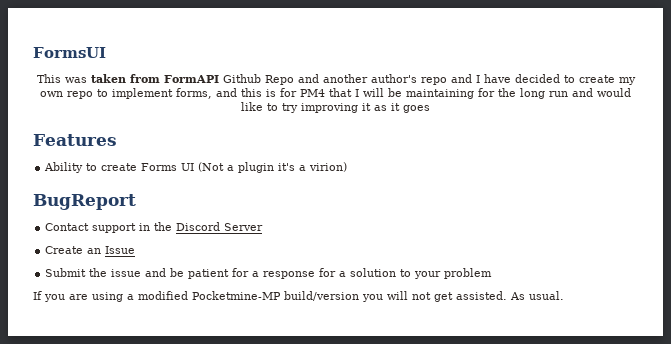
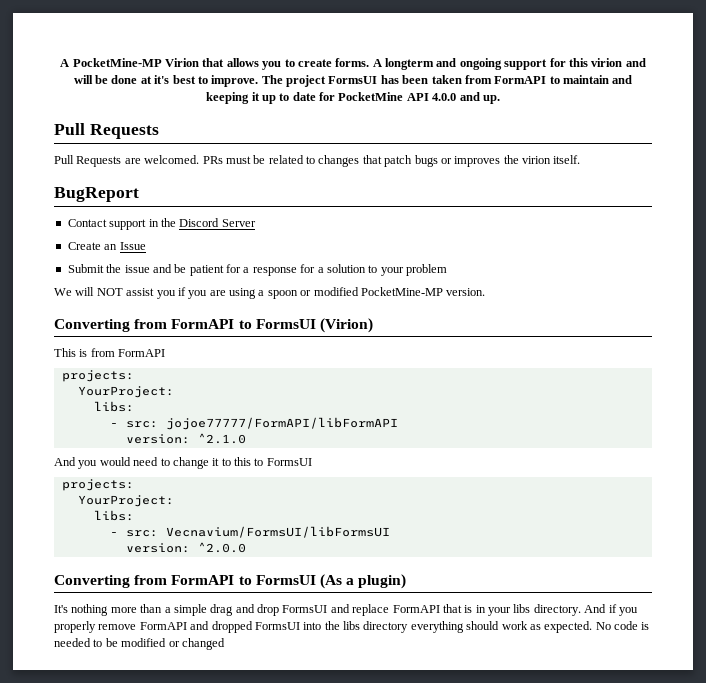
[33,47,106,58] [36,74,87,83] FormsUI // This was -> [60,58,646,70] [73,75,429,87] A PocketMine-MP Virion that allows you to create forms. A longterm and ongoing support for this virion and will be done at it's best to improve. The project FormsUI has been
[222,74,636,85] [40,88,631,99] [241,102,430,113] [33,134,117,146] [44,162,348,173] Github Repo and another author's repo and I have decided to create my own repo to implement forms, and this is for PM4 that I will be maintaining for the long run and would like to try improving it as it goes // Features // Ability to create Forms UI (Not a plugin it's a virion) -> [549,75,633,84] [206,92,500,104] [54,123,159,139] [54,155,581,167] to maintain and keeping it up to date for PocketMine API 4.0.0 and up. // Pull Requests // Pull Requests are welcomed. PRs must be related to changes that patch bugs or improves the virion itself.
[33,291,564,302] If you are using a modified Pocketmine-MP build/version you will not get assisted. As usual. -> [54,287,486,299] [54,318,373,333] [54,348,166,357] [61,370,134,382] [77,386,174,398] [93,401,134,412] [109,417,398,430] [125,433,246,444] [54,457,312,469] [61,479,134,491] [77,495,174,507] [93,510,134,521] [109,526,390,538] [125,542,246,553] [54,574,407,589] [54,604,638,616] [54,621,650,633] [54,638,225,650] We will NOT assist you if you are using a spoon or modified PocketMine-MP version. // Converting from FormAPI to FormsUI (Virion) // This is from FormAPI // projects: // YourProject: // libs: // - src: jojoe77777/FormAPI/libFormAPI // version: ^2.1.0 // And you would need to change it to this to FormsUI // projects: // YourProject: // libs: // - src: Vecnavium/FormsUI/libFormsUI // version: ^2.0.0 // Converting from FormAPI to FormsUI (As a plugin) // It's nothing more than a simple drag and drop FormsUI and replace FormAPI that is in your libs directory. And if you properly remove FormAPI and dropped FormsUI into the libs directory everything should work as expected. No code is needed to be modified or changed

